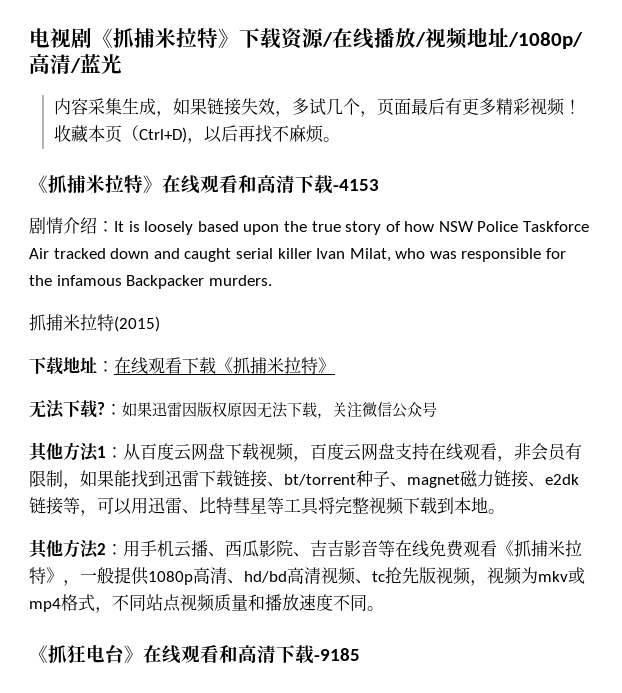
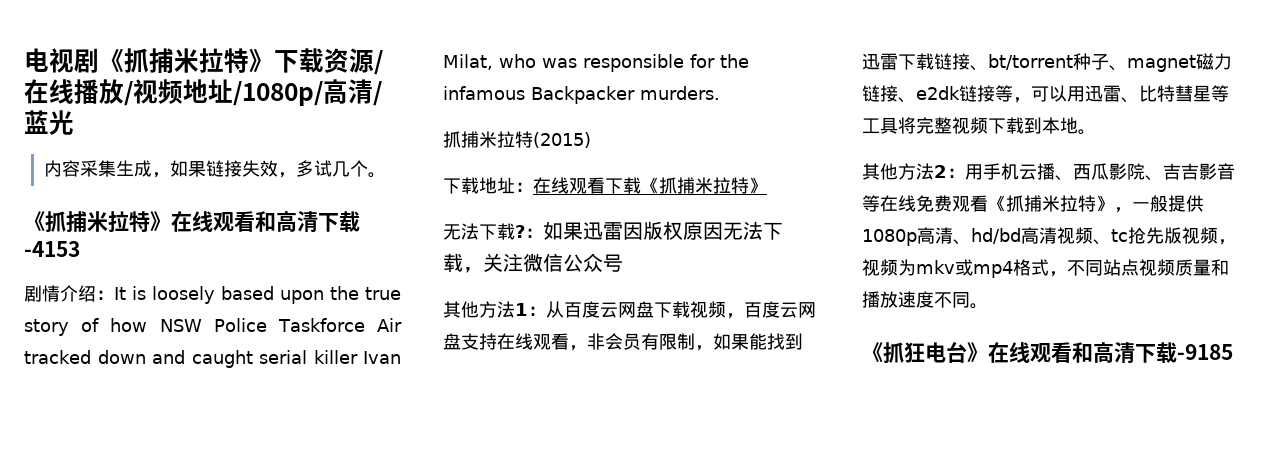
[359,98,581,117] [53,125,323,144] ，页面最后有更多精彩视频！收藏本页（Ctrl+D)，以后再找不麻烦 -> (368, 168) none

